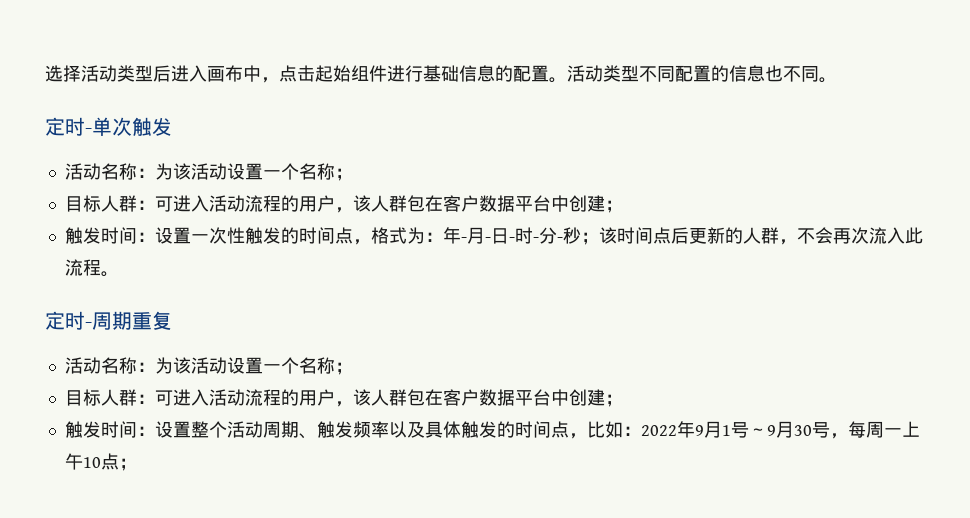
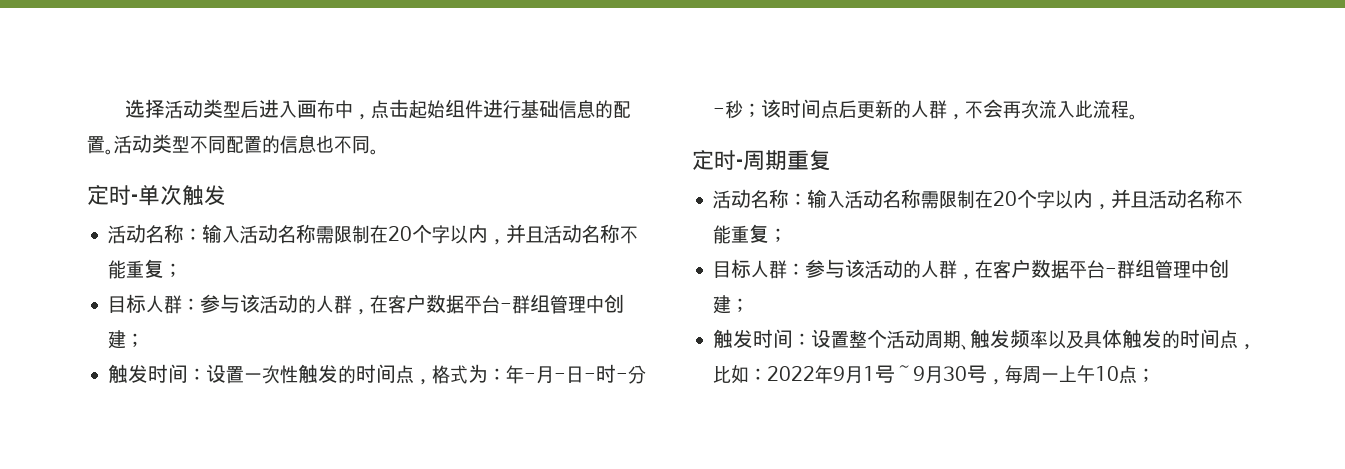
[154,163,353,181] [64,195,551,213] 为该活动设置一个名称； // 目标人群：可进入活动流程的用户，该人群包在客户数据平台 -> [202,224,639,245] [108,259,183,279] [108,294,587,315] 输入活动名称需限制在20个字以内，并且活动名称不能重复； // 目标人群：参与该活动的人群，在客户数据平台-群组管理
[154,357,353,375] [64,389,551,407] 为该活动设置一个名称； // 目标人群：可进入活动流程的用户，该人群包在客户数据平台 -> [807,189,1244,210] [713,224,788,244] [713,259,1192,280] 输入活动名称需限制在20个字以内，并且活动名称不能重复； // 目标人群：参与该活动的人群，在客户数据平台-群组管理

